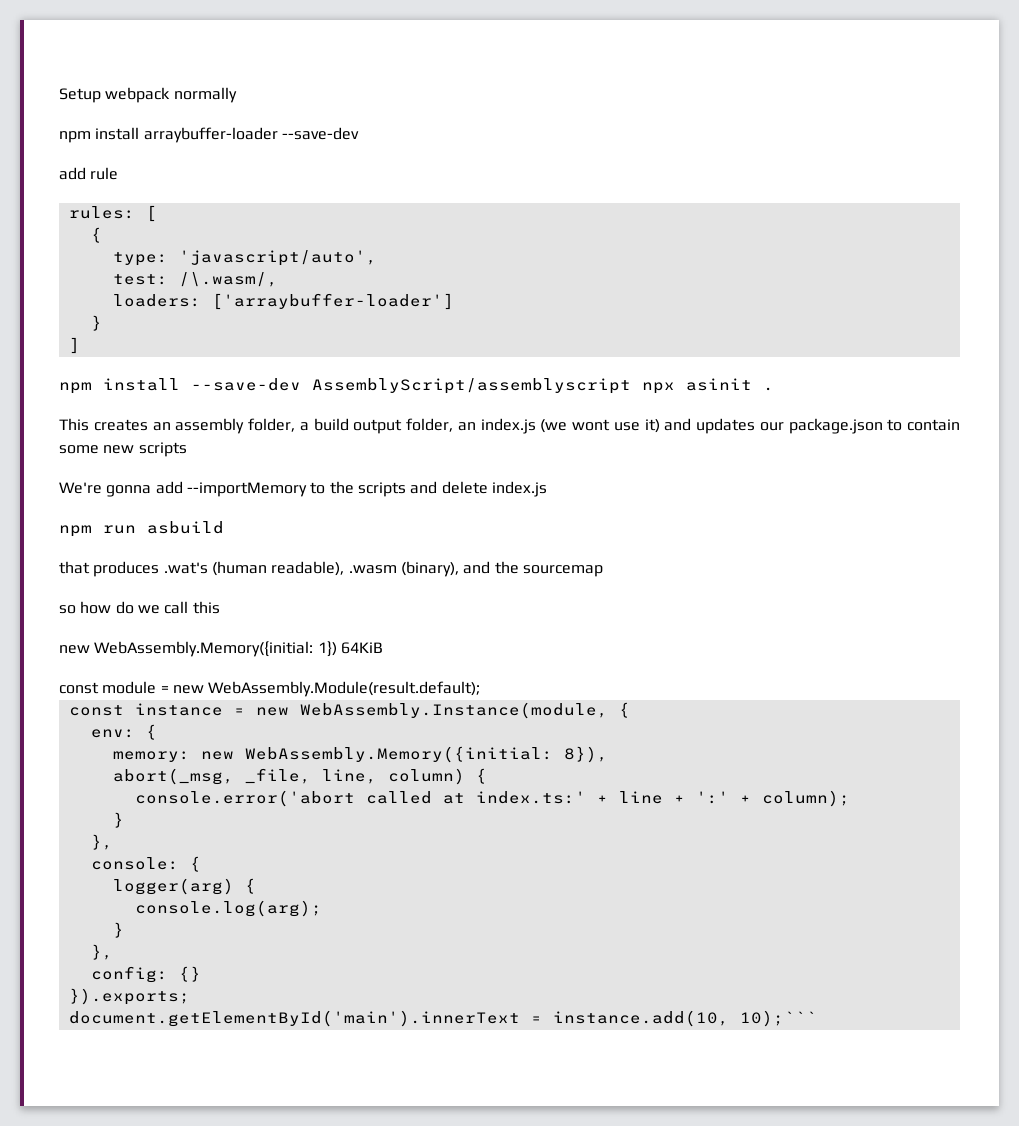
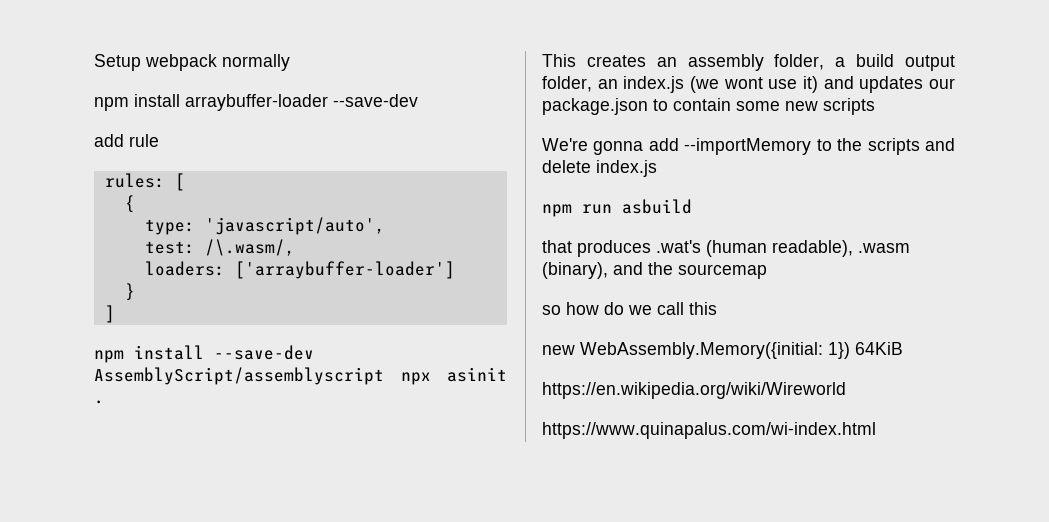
[59,681,481,697] [68,702,630,719] [90,724,157,740] [112,746,608,763] [112,768,487,785] [134,790,850,807] [112,812,124,828] [90,834,113,850] [90,856,201,872] [112,878,256,895] [134,900,322,917] [112,922,124,938] [90,944,113,960] [90,966,201,983] [68,988,190,1005] [68,1010,817,1027] const module = new WebAssembly.Module(result.default); // const instance = new WebAssembly.Instance(module, { // env: { // memory: new WebAssembly.Memory({initial: 8}), // abort(_msg, _file, line, column) { // console.error('abort called at index.ts:' + line + ':' + column); // } // }, // console: { // logger(arg) { // console.log(arg); // } // }, // config: {} // }).exports; // document.getElementById('main').innerText = instance.add(10, 10);``` -> [542,382,846,399] [542,422,876,439] https://en.wikipedia.org/wiki/Wireworld // https://www.quinapalus.com/wi-index.html

